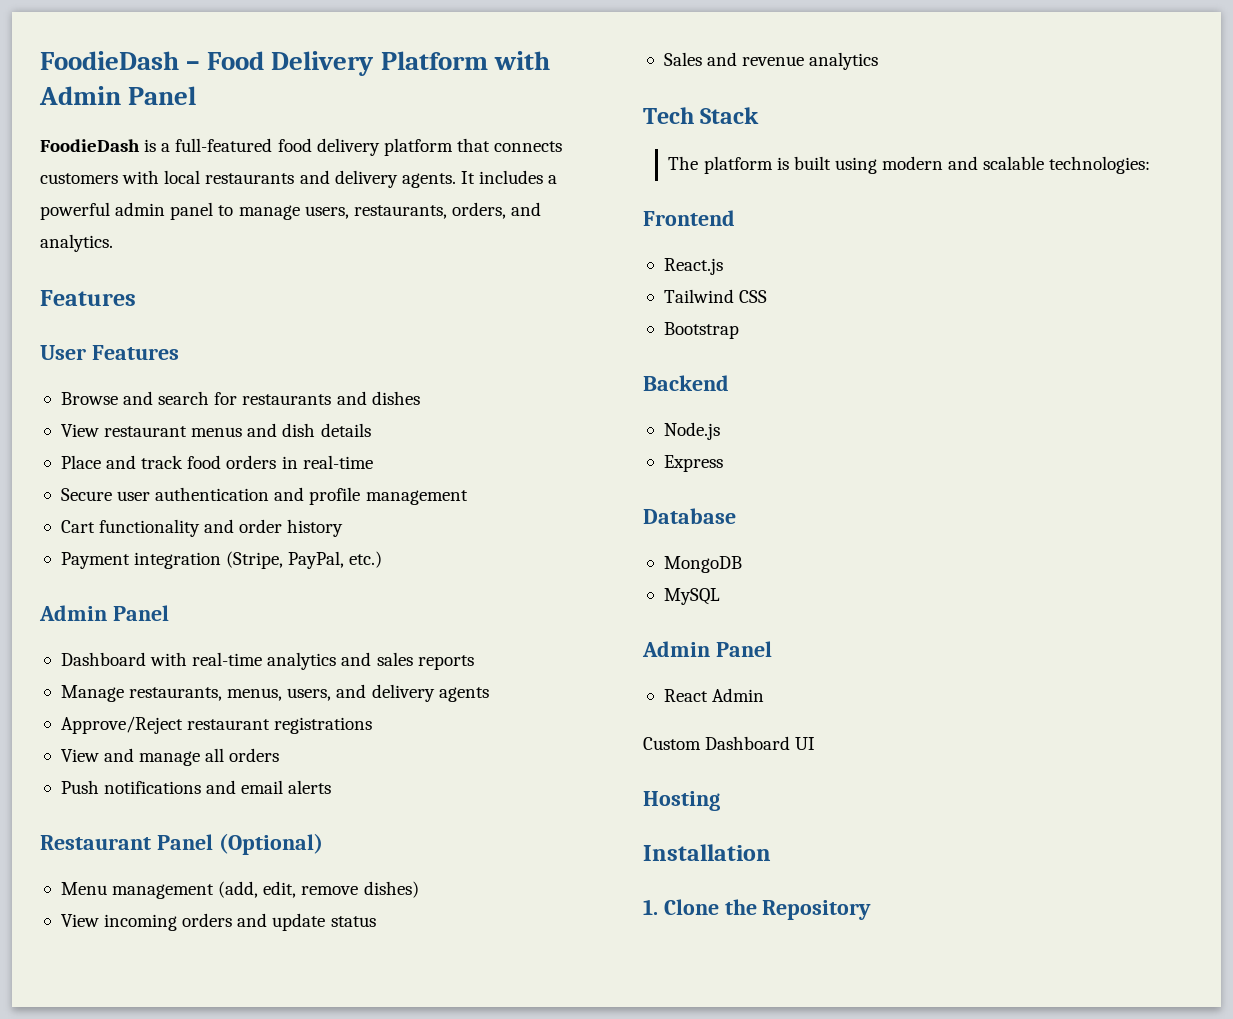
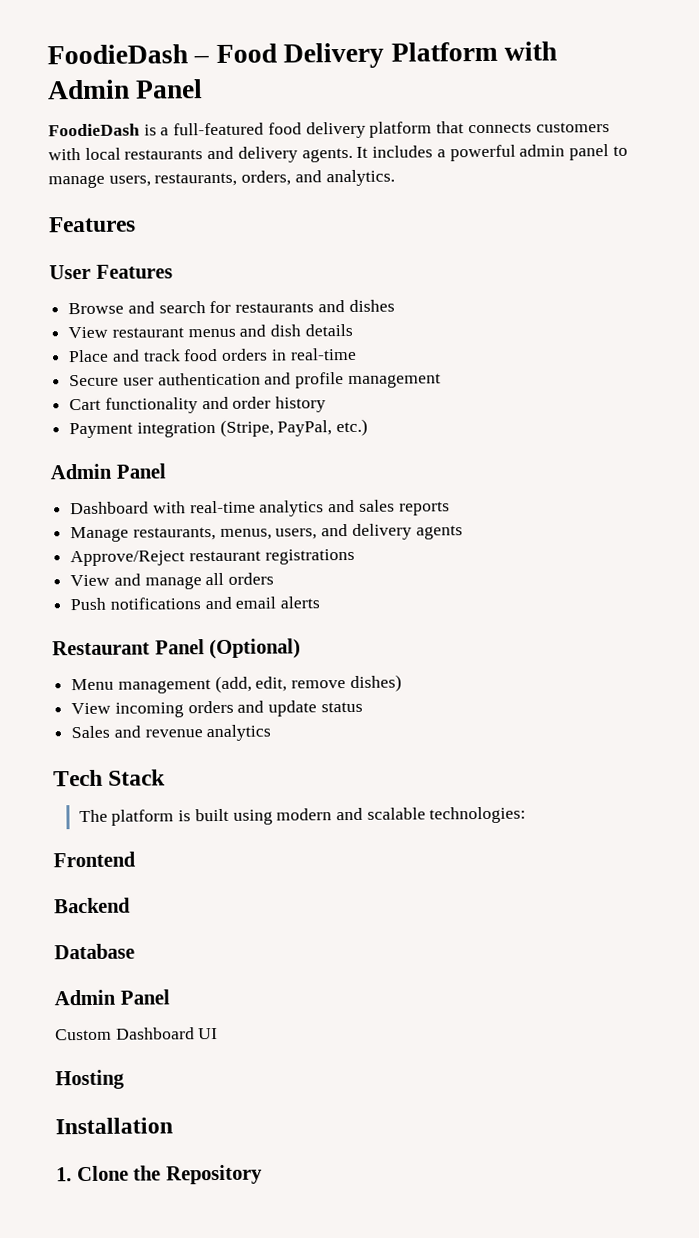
[663,258,723,275] [663,289,768,303] [663,322,739,339] // React.js // Tailwind CSS // Bootstrap -> (136, 859) none
[663,422,720,440] [663,455,723,472] // Node.js // Express -> (131, 905) none
[663,556,742,573] [663,588,720,605] [642,641,772,657] [663,688,765,702] // MongoDB // MySQL // Admin Panel // React Admin -> [54,989,170,1006] // Admin Panel

